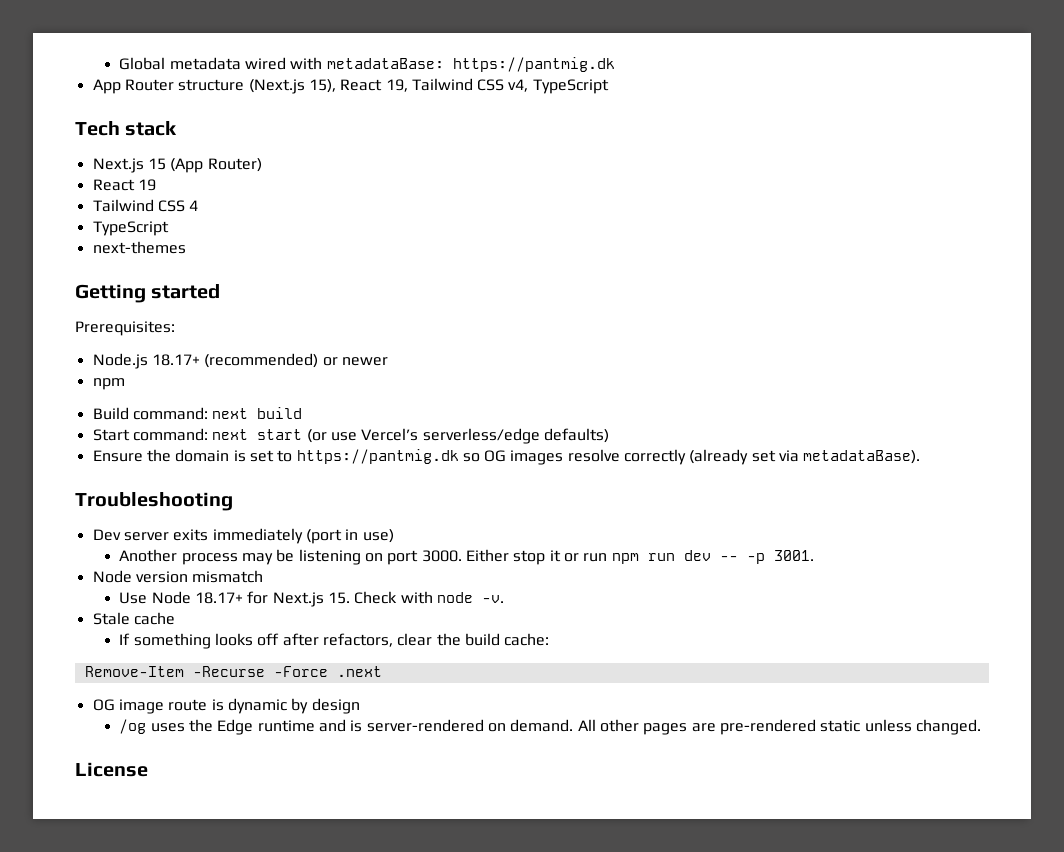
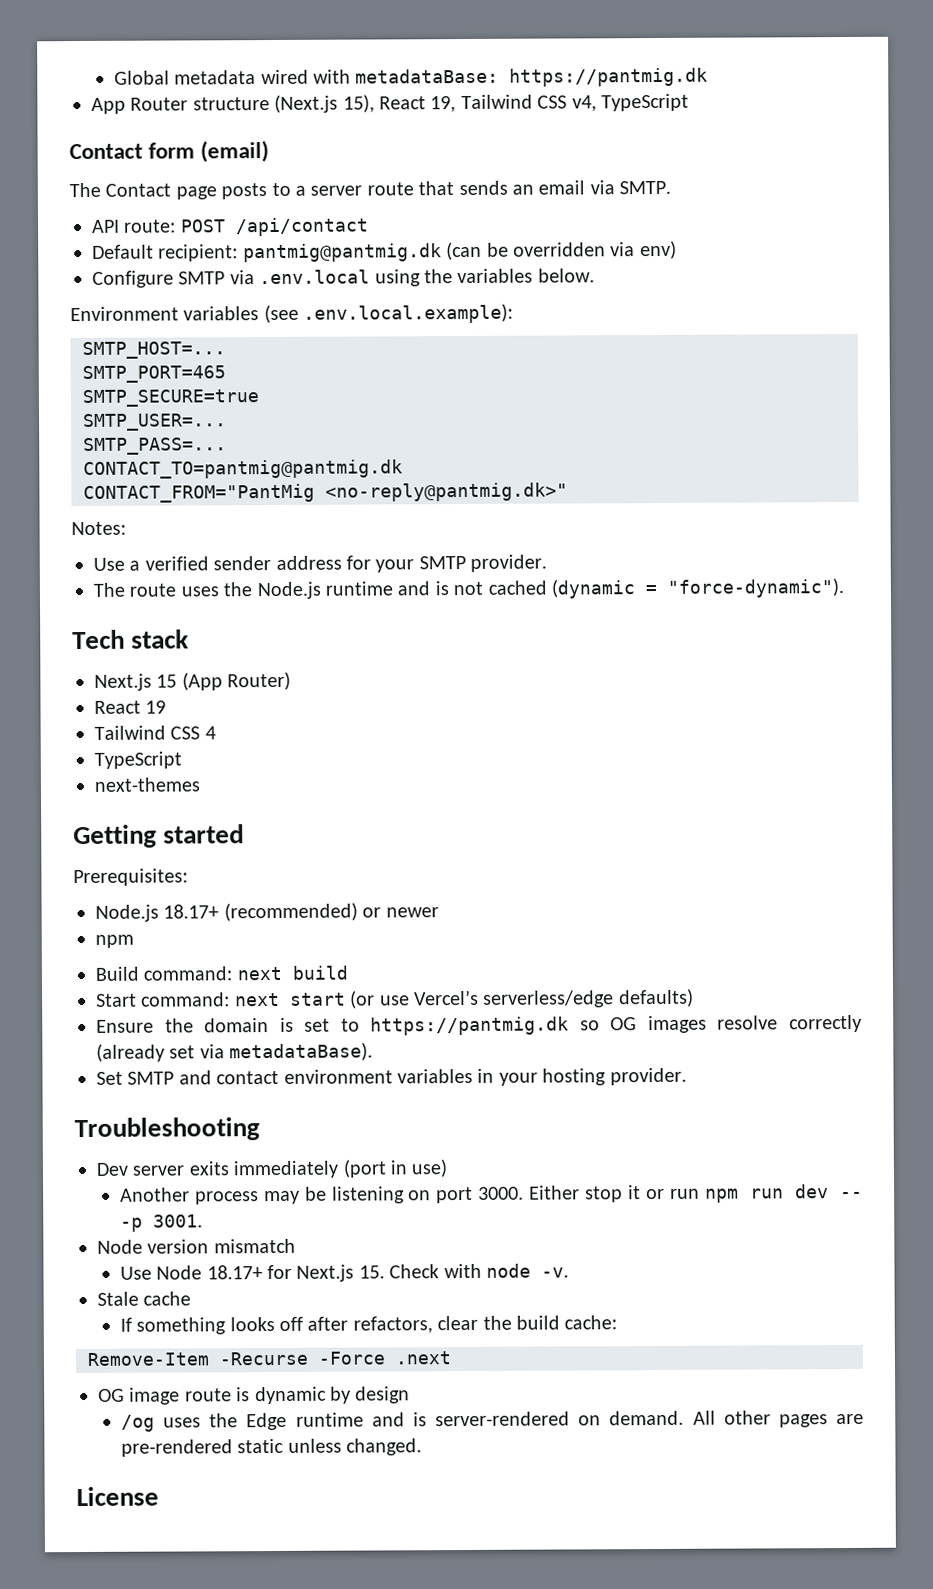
(609, 86) none -> [69,140,270,163] [69,180,672,200] [91,217,369,237] [92,240,677,263] [92,268,595,288] [70,303,514,324] [82,341,226,360] [82,365,226,384] [82,389,259,408] [83,413,227,432] [83,437,227,456] [83,459,403,480] [83,482,568,504] [71,521,126,536] [93,554,548,573] [93,578,844,600] // Contact form (email) // The Contact page posts to a server route that sends an email via SMTP. // API route: POST /api/contact // Default recipient: pantmig@pantmig.dk (can be overridden via env) // Configure SMTP via .env.local using the variables below. // Environment variables (see .env.local.example): // SMTP_HOST=... // SMTP_PORT=465 // SMTP_SECURE=true // SMTP_USER=... // SMTP_PASS=... // CONTACT_TO=pantmig@pantmig.dk // CONTACT_FROM="PantMig <no-reply@pantmig.dk>" // Notes: // Use a verified sender address for your SMTP provider. // The route uses the Node.js runtime and is not cached (dynamic = "force-dynamic").
(921, 457) none -> [96,1067,687,1086] // Set SMTP and contact environment variables in your hosting provider.

